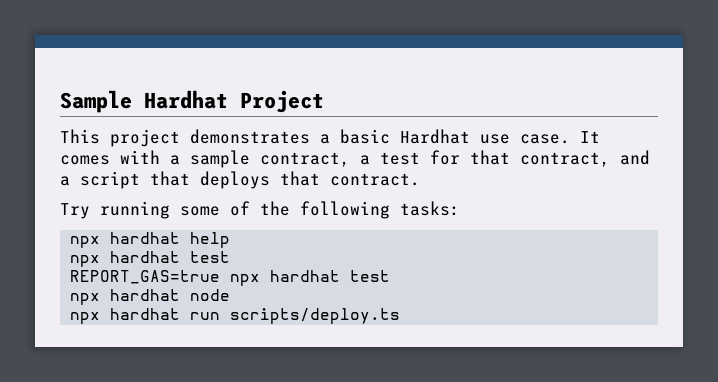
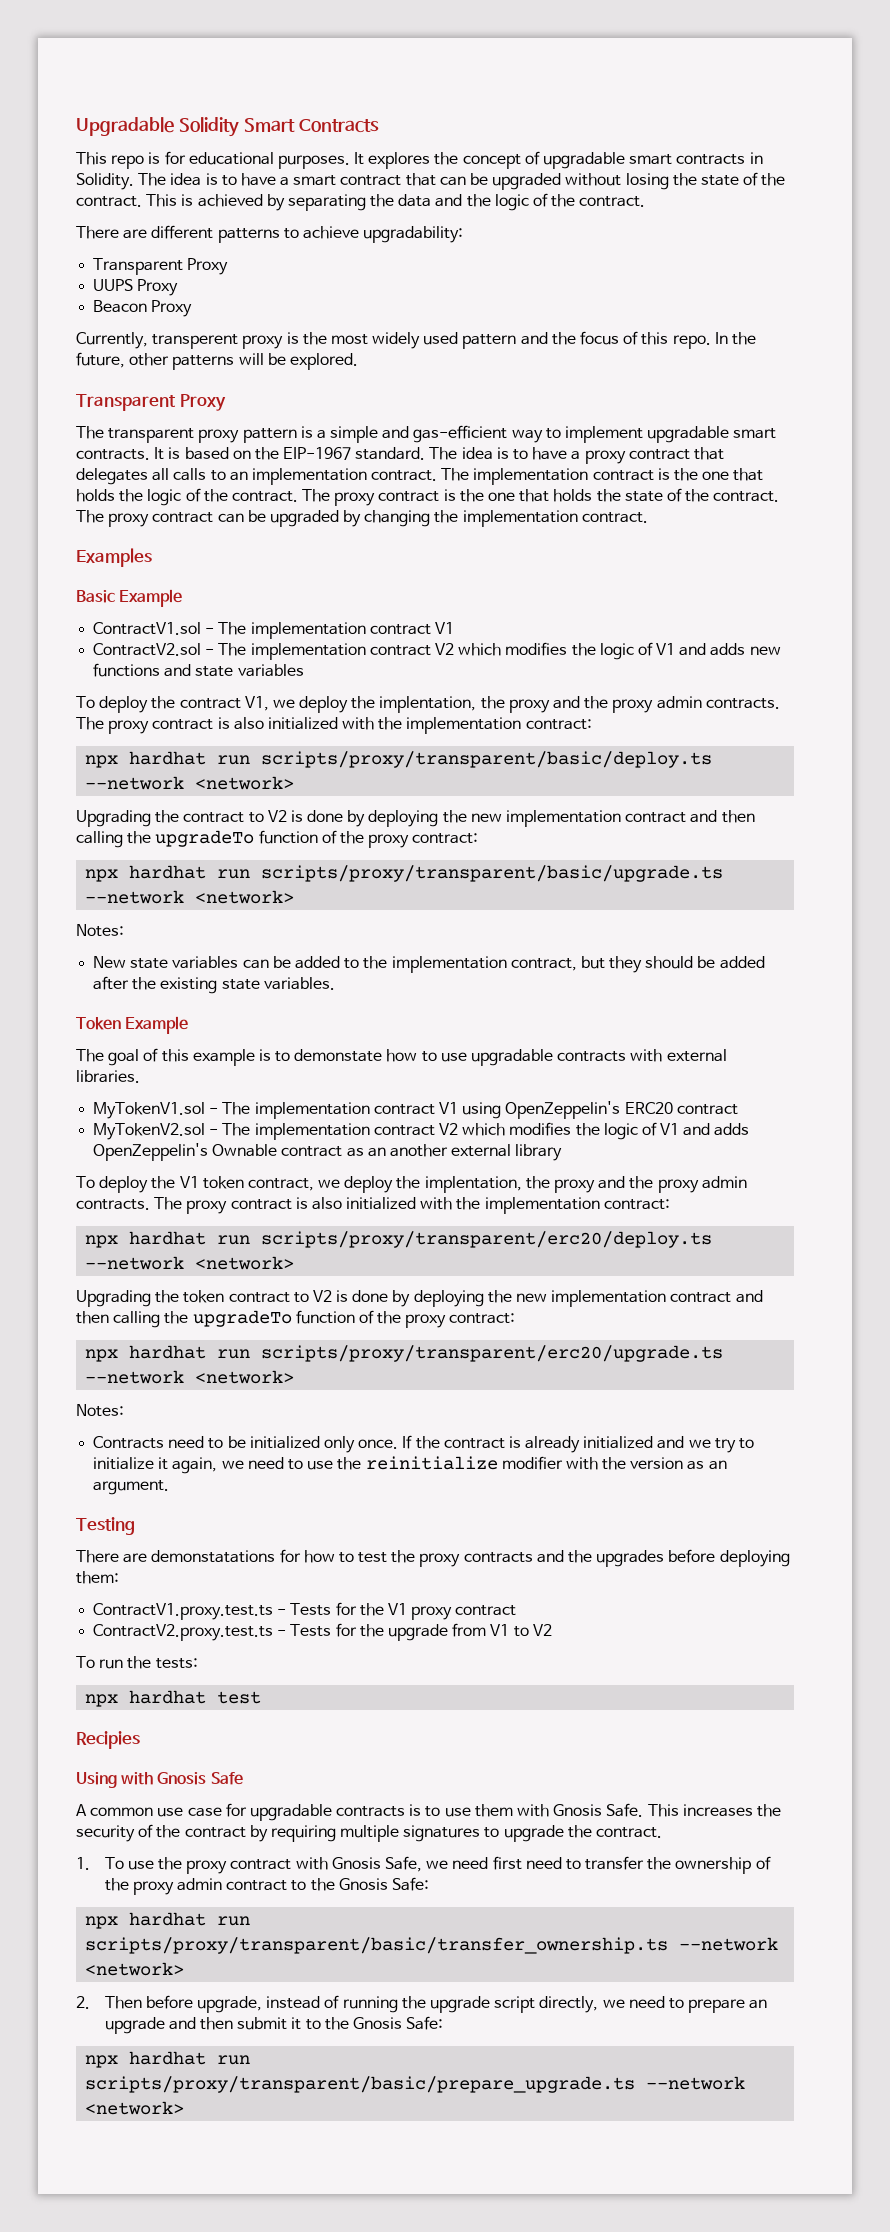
[60,90,324,113] [60,129,600,147] [60,150,650,168] [60,171,420,189] [60,201,460,219] [70,232,231,248] [70,251,231,267] [70,270,391,286] [70,289,231,305] [70,308,401,324] Sample Hardhat Project // This project demonstrates a basic Hardhat use case. It comes with a sample contract, a test for that contract, and a script that deploys that contract. // Try running some of the following tasks: // npx hardhat help // npx hardhat test // REPORT_GAS=true npx hardhat test // npx hardhat node // npx hardhat run scripts/deploy.ts -> [76,117,379,137] [76,151,763,169] [76,172,786,190] [76,193,646,211] [76,225,464,243] [93,258,229,275] [93,279,179,296] [93,300,193,317] [76,331,756,349] [76,352,358,370] [76,394,226,411] [76,425,777,443] [76,447,724,464] [76,468,764,485] [76,488,780,506] [76,510,648,527] [76,548,152,567] [76,589,183,607] [93,622,454,639] [93,642,781,660] [93,663,304,677] [76,696,780,713] [76,717,592,734] [85,751,713,768] [85,776,295,790] [76,810,755,827] [76,830,479,848] [85,865,724,882] [85,890,295,904] [76,924,124,937] [93,956,765,973] [93,976,335,994] [76,1016,189,1034] [76,1048,727,1066] [76,1070,140,1083] [93,1101,738,1119] [93,1122,750,1140] [93,1143,563,1161] [76,1176,747,1193] [76,1197,670,1214] [85,1231,713,1248] [85,1256,295,1270] [76,1290,763,1307] [76,1310,516,1328] [85,1345,724,1362] [85,1370,295,1384] [76,1404,124,1417] [93,1435,755,1453] [93,1456,727,1474] [93,1480,170,1495] [76,1517,135,1535] [76,1549,790,1567] [76,1571,119,1584] [93,1602,517,1620] [93,1623,552,1641] [76,1656,198,1669] [85,1690,262,1707] [76,1731,140,1749] [76,1772,243,1788] [76,1803,781,1821] [76,1824,663,1842] [76,1856,771,1874] [104,1877,430,1895] [85,1912,251,1929] [85,1937,779,1954] [85,1962,185,1976] [76,1995,768,2013] [104,2016,444,2034] [85,2051,251,2068] [85,2076,746,2093] [85,2101,185,2115] Upgradable Solidity Smart Contracts // This repo is for educational purposes. It explores the concept of upgradable smart contracts in Solidity. The idea is to have a smart contract that can be upgraded without losing the state of the contract. This is achieved by separating the data and the logic of the contract. // There are different patterns to achieve upgradability: // Transparent Proxy // UUPS Proxy // Beacon Proxy // Currently, transperent proxy is the most widely used pattern and the focus of this repo. In the future, other patterns will be explored. // Transparent Proxy // The transparent proxy pattern is a simple and gas-efficient way to implement upgradable smart contracts. It is based on the EIP-1967 standard. The idea is to have a proxy contract that delegates all calls to an implementation contract. The implementation contract is the one that holds the logic of the contract. The proxy contract is the one that holds the state of the contract. The proxy contract can be upgraded by changing the implementation contract. // Examples // Basic Example // ContractV1.sol - The implementation contract V1 // ContractV2.sol - The implementation contract V2 which modifies the logic of V1 and adds new functions and state variables // To deploy the contract V1, we deploy the implentation, the proxy and the proxy admin contracts. The proxy contract is also initialized with the implementation contract: // npx hardhat run scripts/proxy/transparent/basic/deploy.ts --network <network> // Upgrading the contract to V2 is done by deploying the new implementation contract and then calling the upgradeTo function of the proxy contract: // npx hardhat run scripts/proxy/transparent/basic/upgrade.ts --network <network> // Notes: // New state variables can be added to the implementation contract, but they should be added after the existing state variables. // Token Example // The goal of this example is to demonstate how to use upgradable contracts with external libraries. // MyTokenV1.sol - The implementation contract V1 using OpenZeppelin's ERC20 contract // MyTokenV2.sol - The implementation contract V2 which modifies the logic of V1 and adds OpenZeppelin's Ownable contract as an another external library // To deploy the V1 token contract, we deploy the implentation, the proxy and the proxy admin contracts. The proxy contract is also initialized with the implementation contract: // npx hardhat run scripts/proxy/transparent/erc20/deploy.ts --network <network> // Upgrading the token contract to V2 is done by deploying the new implementation contract and then calling the upgradeTo function of the proxy contract: // npx hardhat run scripts/proxy/transparent/erc20/upgrade.ts --network <network> // Notes: // Contracts need to be initialized only once. If the contract is already initialized and we try to initialize it again, we need to use the reinitialize modifier with the version as an argument. // Testing // There are demonstatations for how to test the proxy contracts and the upgrades before deploying them: // ContractV1.proxy.test.ts - Tests for the V1 proxy contract // ContractV2.proxy.test.ts - Tests for the upgrade from V1 to V2 // To run the tests: // npx hardhat test // Recipies // Using with Gnosis Safe // A common use case for upgradable contracts is to use them with Gnosis Safe. This increases the security of the contract by requiring multiple signatures to upgrade the contract. // 1. To use the proxy contract with Gnosis Safe, we need first need to transfer the ownership of the proxy admin contract to the Gnosis Safe: // npx hardhat run scripts/proxy/transparent/basic/transfer_ownership.ts --network <network> // 2. Then before upgrade, instead of running the upgrade script directly, we need to prepare an upgrade and then submit it to the Gnosis Safe: // npx hardhat run scripts/proxy/transparent/basic/prepare_upgrade.ts --network <network>

